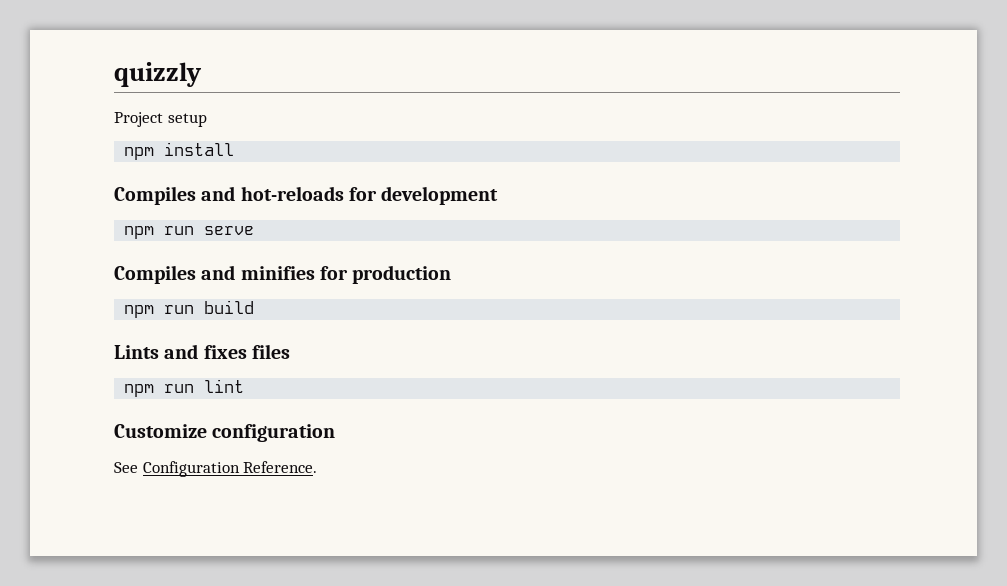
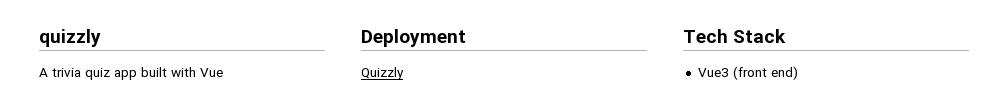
[114,112,207,127] [124,142,235,160] [114,186,499,205] [124,226,255,239] [114,265,452,284] [124,300,255,318] [114,344,290,359] [124,379,245,397] [114,424,336,442] [114,461,318,477] Project setup // npm install // Compiles and hot-reloads for development // npm run serve // Compiles and minifies for production // npm run build // Lints and fixes files // npm run lint // Customize configuration // See Configuration Reference. -> [39,67,223,80] [361,29,466,47] [361,67,404,80] [683,29,787,43] [697,66,798,80] A trivia quiz app built with Vue // Deployment // Quizzly // Tech Stack // Vue3 (front end)

